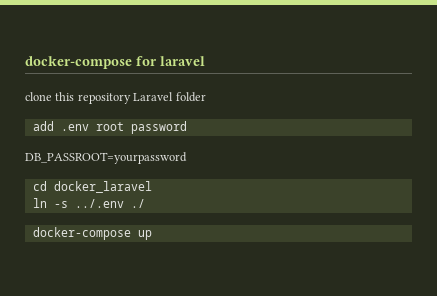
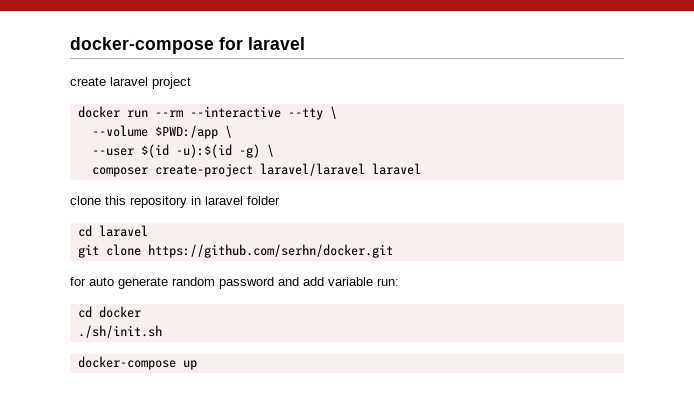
(205, 61) none -> [70,77,191,89] [77,106,337,120] [91,125,232,139] [91,144,274,158] [91,163,421,177] // create laravel project // docker run --rm --interactive --tty \ // --volume $PWD:/app \ // --user $(id -u):$(id -g) \ // composer create-project laravel/laravel laravel
[133,92,174,101] Laravel -> [191,196,243,205] in laravel
[32,121,187,134] [25,152,187,164] [32,181,152,193] [32,198,145,208] add .env root password // DB_PASSROOT=yourpassword // cd docker_laravel // ln -s ../.env ./ -> [77,225,148,237] [77,244,393,258] [70,277,399,289] [77,306,141,318] [77,325,162,338] cd laravel // git clone https://github.com/serhn/docker.git // for auto generate random password and add variable run: // cd docker // ./sh/init.sh

